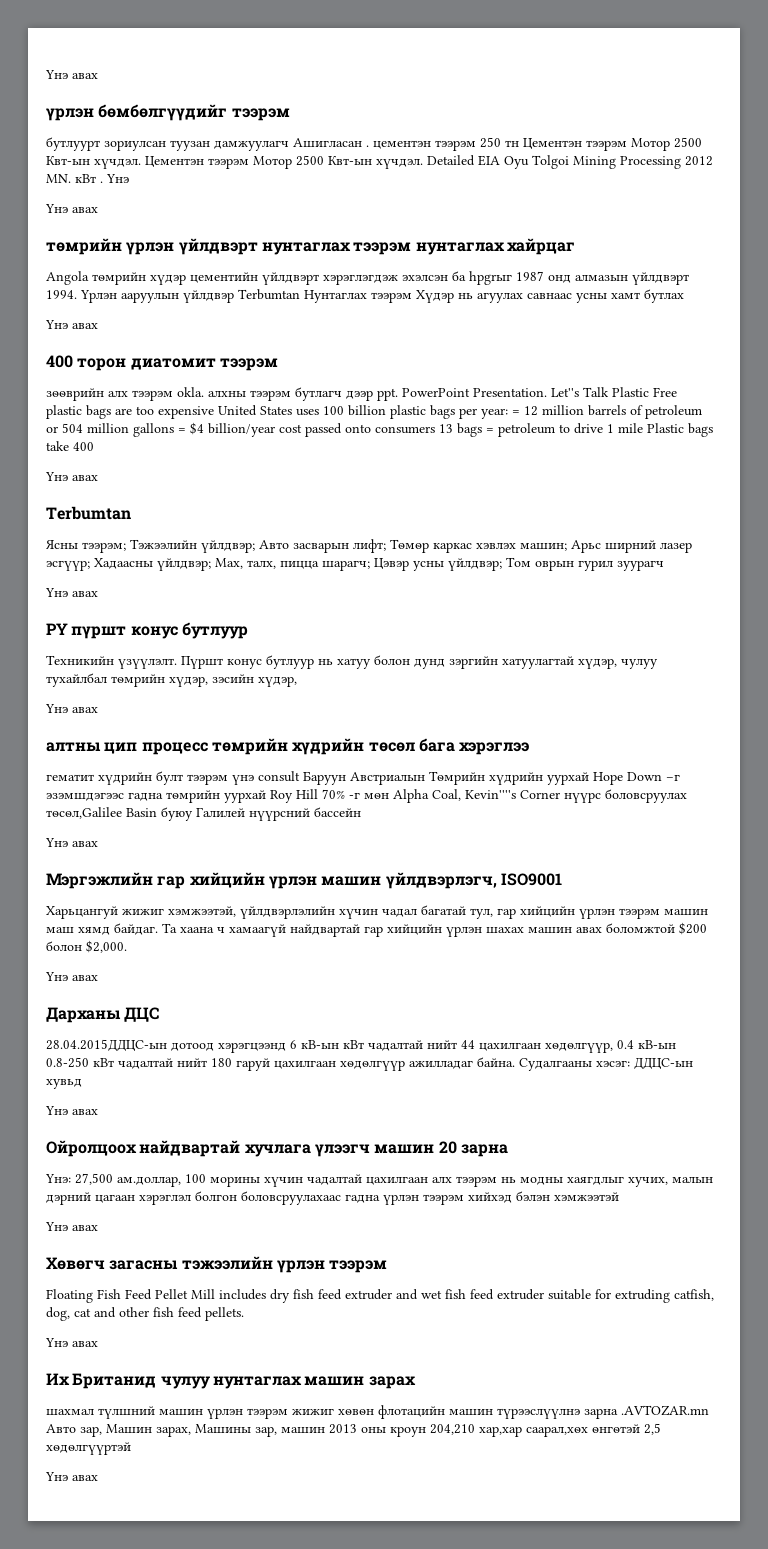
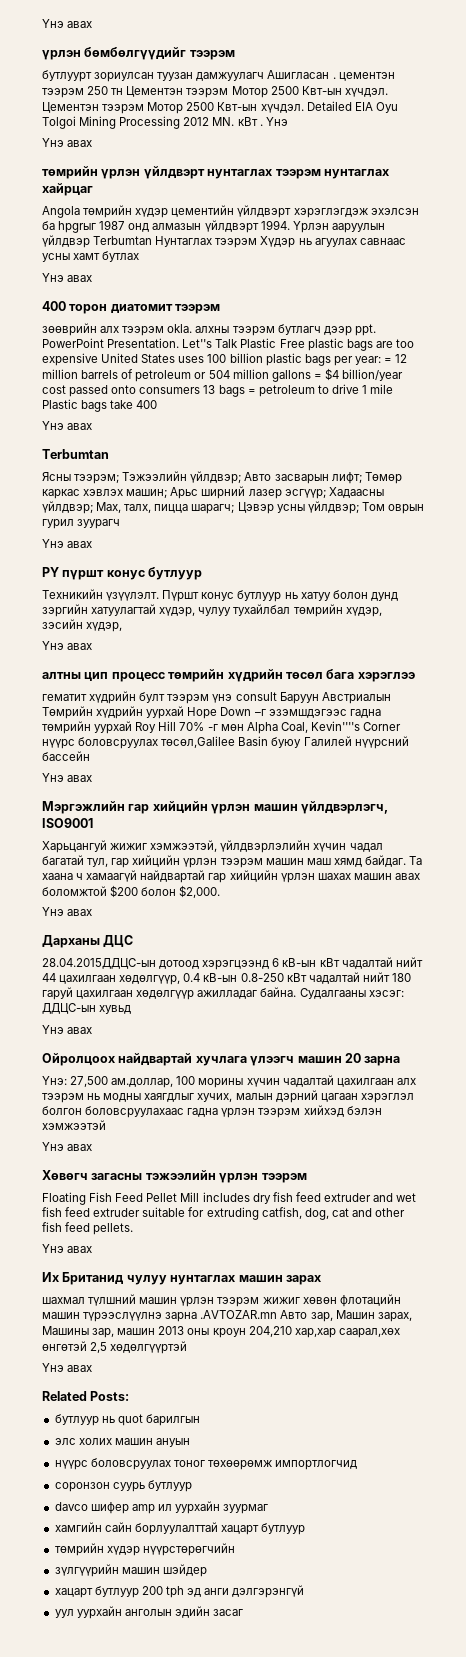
(98, 1478) none -> [42,1391,130,1401] [54,1414,200,1426] [54,1438,190,1447] [54,1458,358,1470] [54,1480,192,1492] [54,1501,269,1514] [54,1522,306,1535] [54,1543,235,1556] [54,1564,207,1577] [54,1585,305,1598] [54,1606,244,1619] // Related Posts: // бутлуур нь quot барилгын // элс холих машин ануын // нүүрс боловсруулах тоног төхөөрөмж импортлогчид // соронзон суурь бутлуур // davco шифер amp ил уурхайн зуурмаг // хамгийн сайн борлуулалттай хацарт бутлуур // төмрийн хүдэр нүүрстөрөгчийн // зүлгүүрийн машин шэйдер // хацарт бутлуур 200 tph эд анги дэлгэрэнгүй // уул уурхайн анголын эдийн засаг

